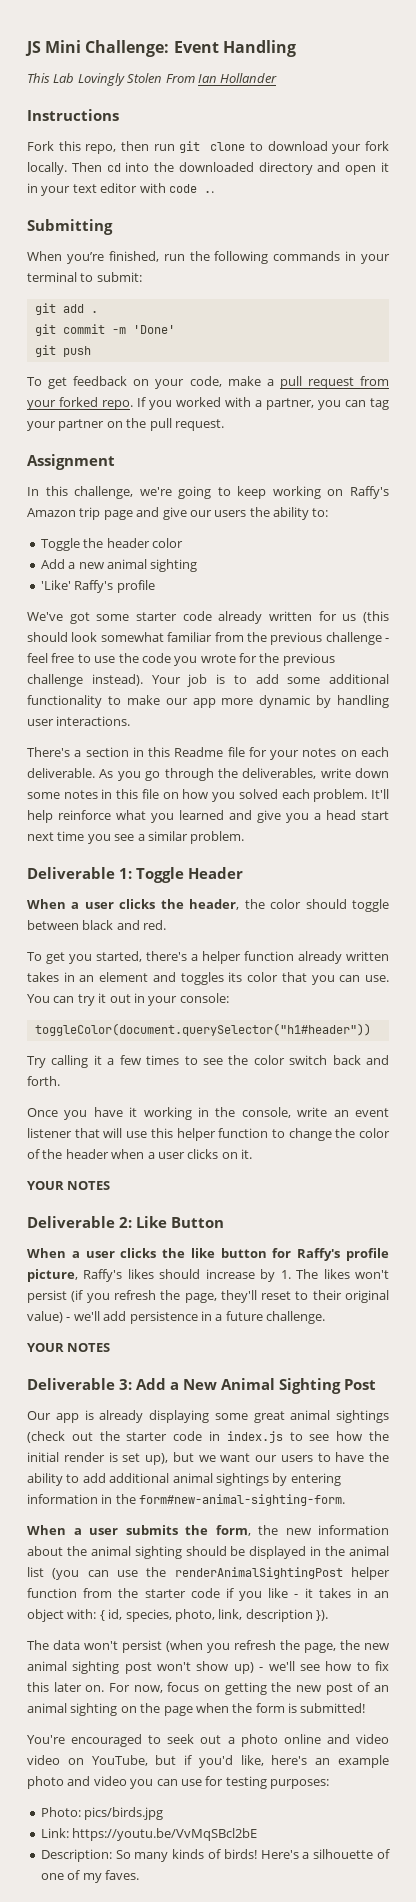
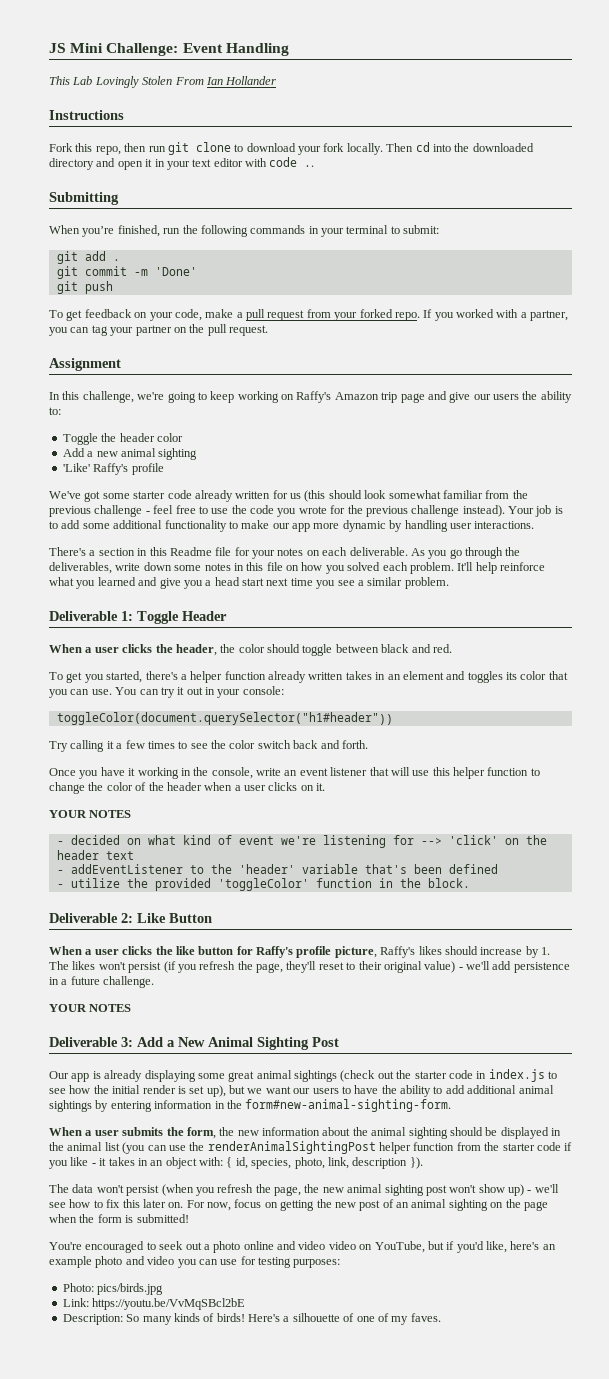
(111, 1185) none -> [56,835,547,848] [56,850,134,860] [56,864,498,874] [56,878,470,891] // - decided on what kind of event we're listening for --> 'click' on the header text // - addEventListener to the 'header' variable that's been defined // - utilize the provided 'toggleColor' function in the block.

